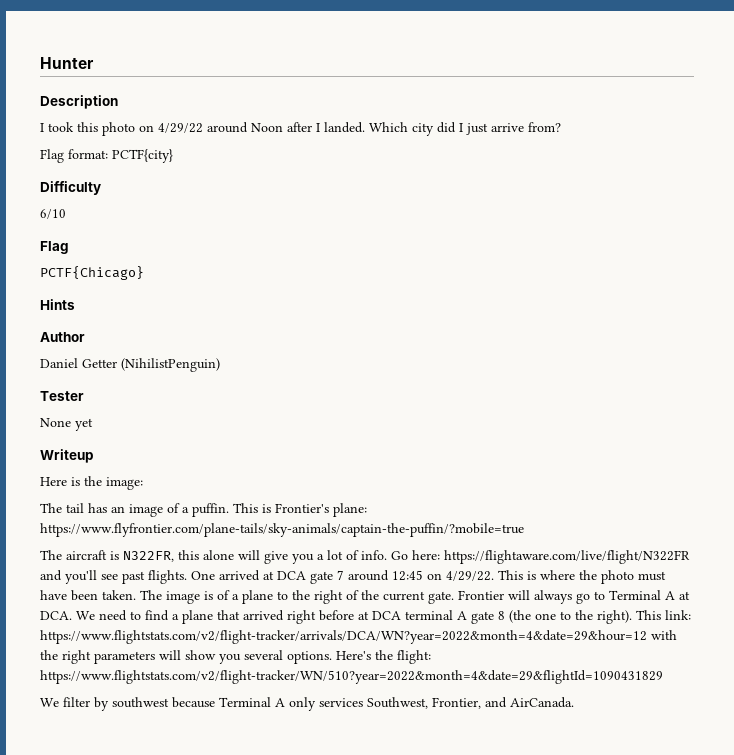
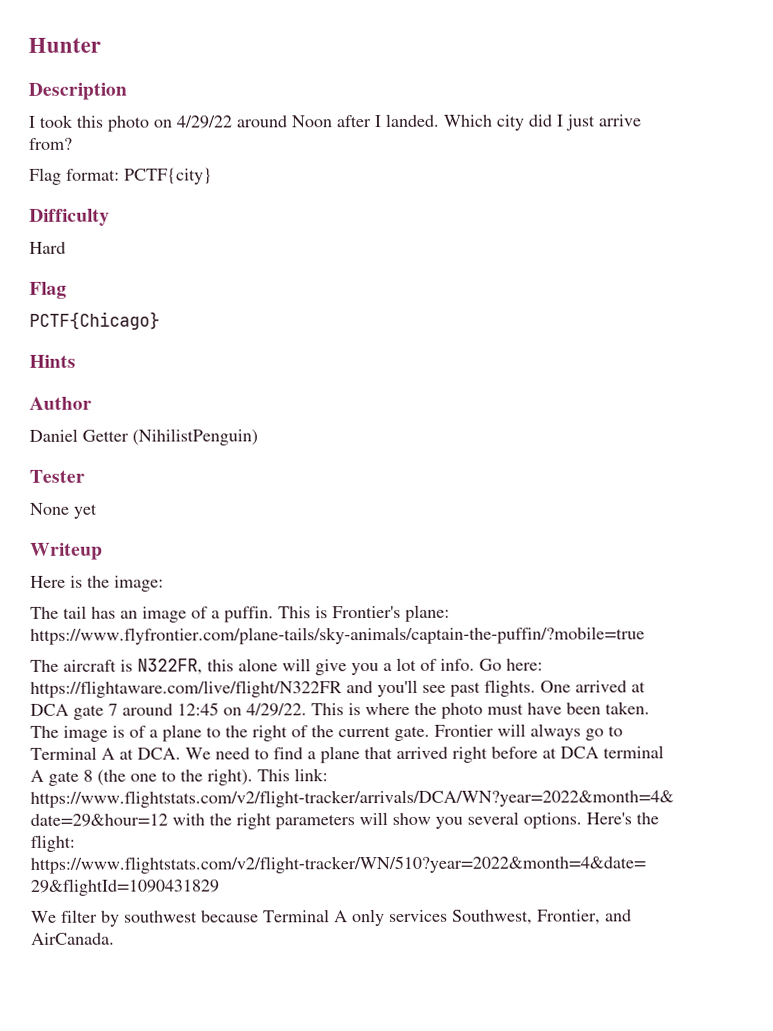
[40,209,66,219] 6/10 -> [29,241,66,254] Hard

